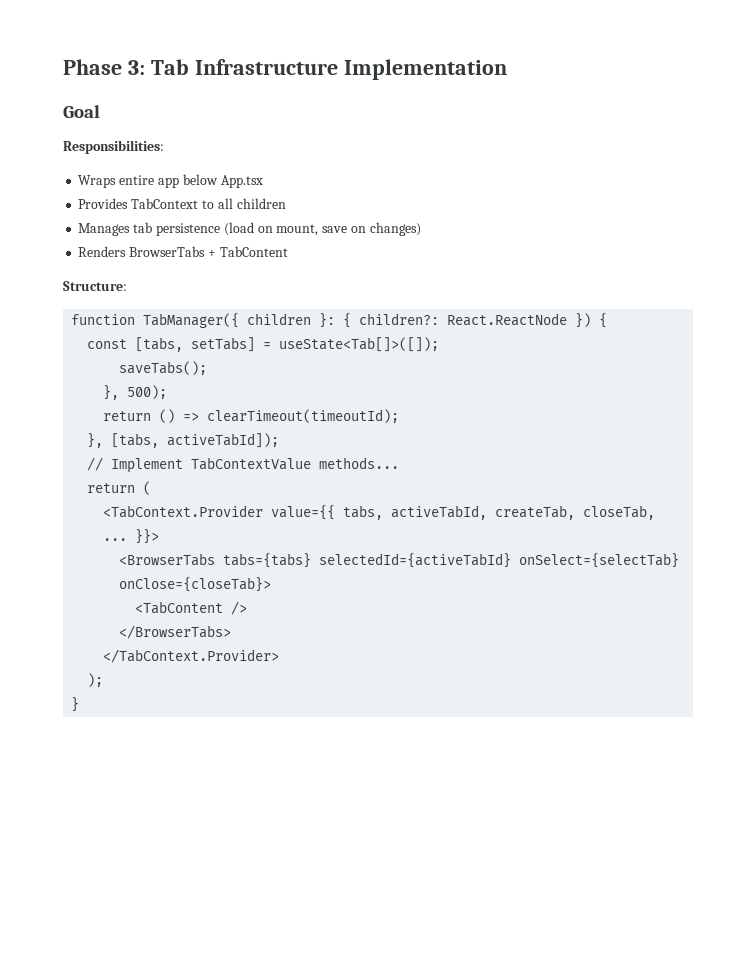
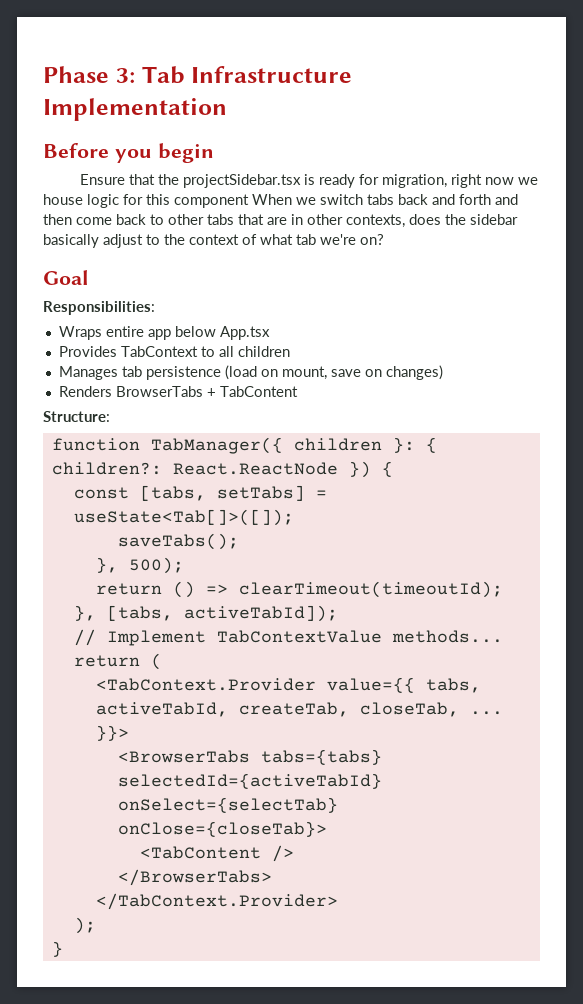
(507, 69) none -> [43,143,214,163] [80,174,539,188] [43,194,518,208] [43,214,518,228] [43,234,384,248] // Before you begin // Ensure that the projectSidebar.tsx is ready for migration, right now we house logic for this component When we switch tabs back and forth and then come back to other tabs that are in other contexts, does the sidebar basically adjust to the context of what tab we're on?

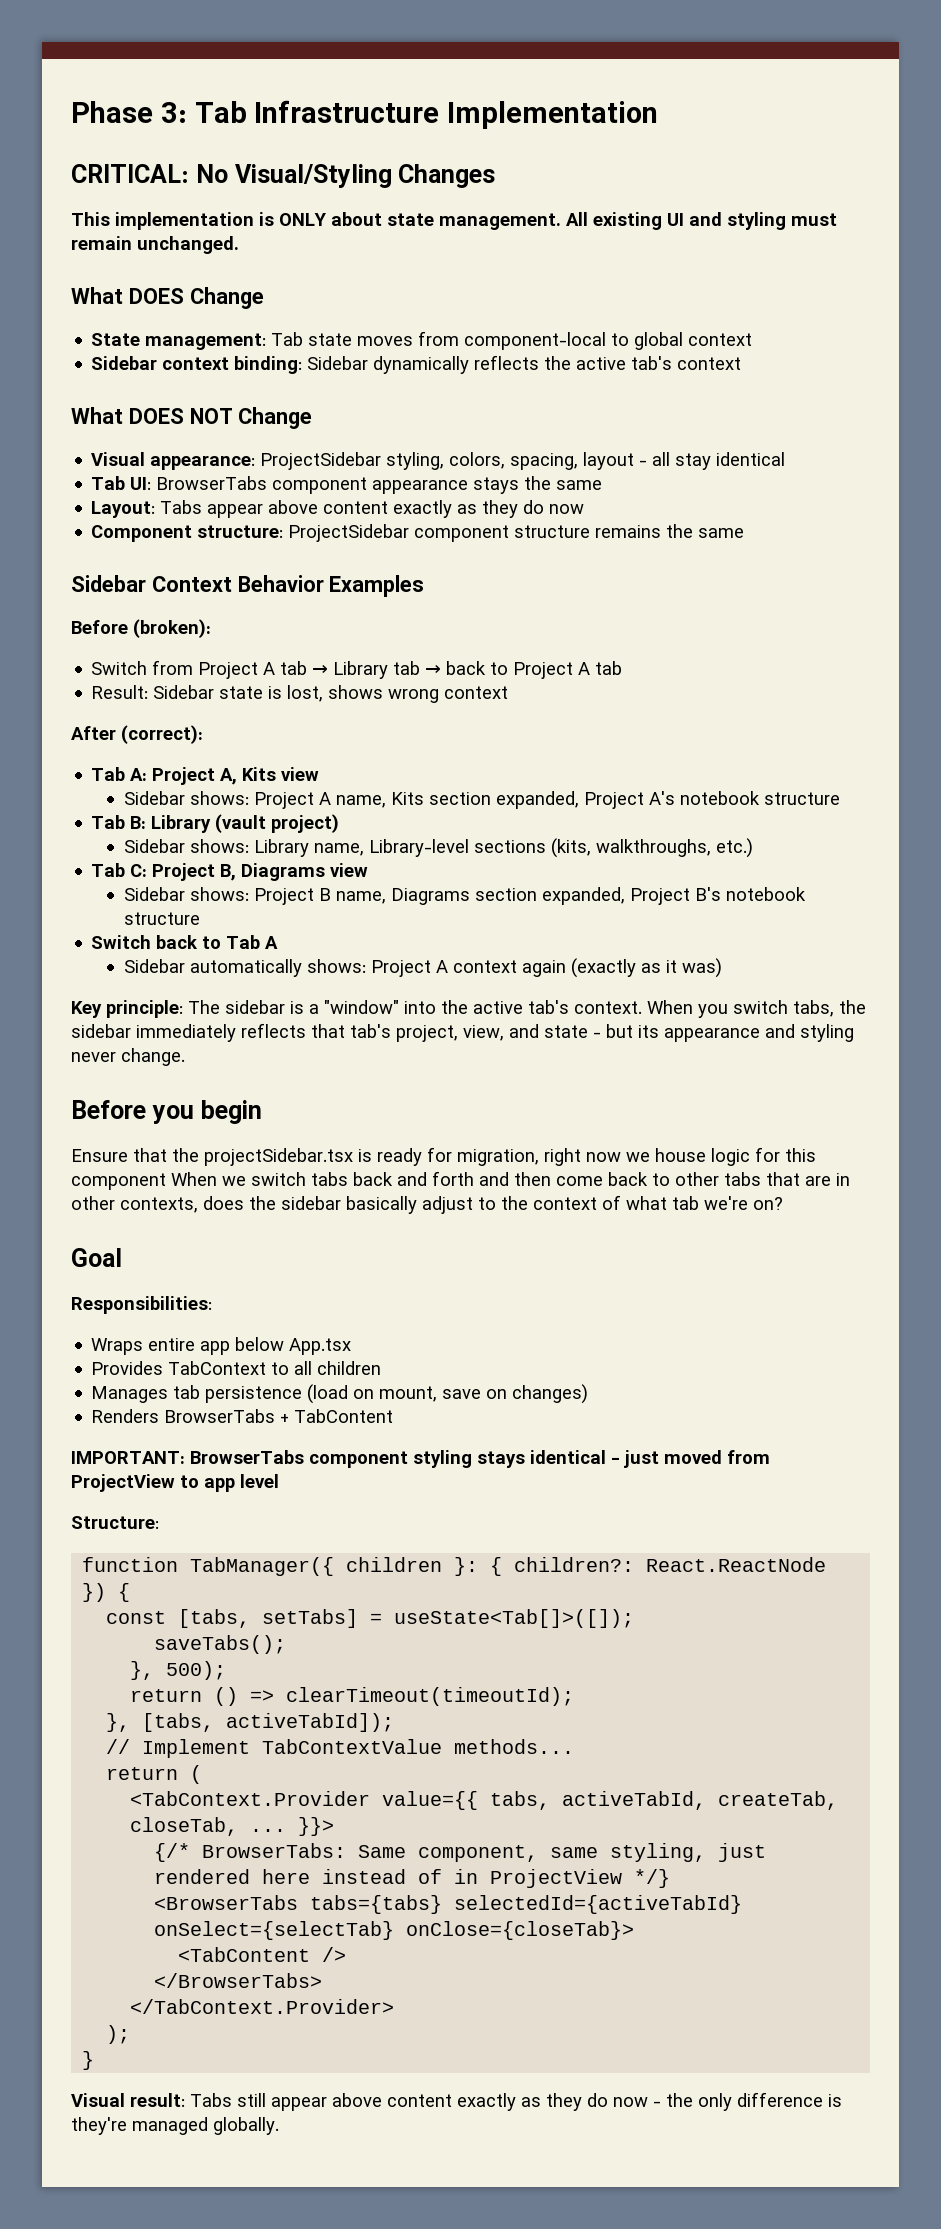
(227, 109) none -> [71,164,496,188] [71,212,837,230] [71,236,239,254] [71,287,264,309] [91,331,753,350] [91,355,742,374] [71,407,313,429] [91,452,786,470] [91,476,603,494] [91,500,585,518] [91,524,745,542] [71,575,425,597] [71,619,211,638] [91,660,623,679] [91,685,509,703] [71,725,203,744] [91,767,320,785] [123,791,840,809] [91,814,340,833] [123,838,753,858] [91,863,369,881] [123,887,806,905] [123,912,200,925] [91,935,279,949] [123,958,722,978] [71,1000,866,1018] [71,1023,854,1042] [71,1048,185,1066] // CRITICAL: No Visual/Styling Changes // This implementation is ONLY about state management. All existing UI and styling must remain unchanged. // What DOES Change // State management: Tab state moves from component-local to global context // Sidebar context binding: Sidebar dynamically reflects the active tab's context // What DOES NOT Change // Visual appearance: ProjectSidebar styling, colors, spacing, layout - all stay identical // Tab UI: BrowserTabs component appearance stays the same // Layout: Tabs appear above content exactly as they do now // Component structure: ProjectSidebar component structure remains the same // Sidebar Context Behavior Examples // Before (broken): // Switch from Project A tab → Library tab → back to Project A tab // Result: Sidebar state is lost, shows wrong context // After (correct): // Tab A: Project A, Kits view // Sidebar shows: Project A name, Kits section expanded, Project A's notebook structure // Tab B: Library (vault project) // Sidebar shows: Library name, Library-level sections (kits, walkthroughs, etc.) // Tab C: Project B, Diagrams view // Sidebar shows: Project B name, Diagrams section expanded, Project B's notebook structure // Switch back to Tab A // Sidebar automatically shows: Project A context again (exactly as it was) // Key principle: The sidebar is a "window" into the active tab's context. When you switch tabs, the sidebar immediately reflects that tab's project, view, and state - but its appearance and styling never change.
(298, 391) none -> [71,1450,770,1468] [71,1474,279,1492] // IMPORTANT: BrowserTabs component styling stays identical - just moved from ProjectView to app level
(129, 733) none -> [154,1843,767,1862] [154,1869,671,1888] // {/* BrowserTabs: Same component, same styling, just rendered here instead of in ProjectView */}
(63, 949) none -> [71,2092,842,2111] [71,2117,279,2135] // Visual result: Tabs still appear above content exactly as they do now - the only difference is they're managed globally.

